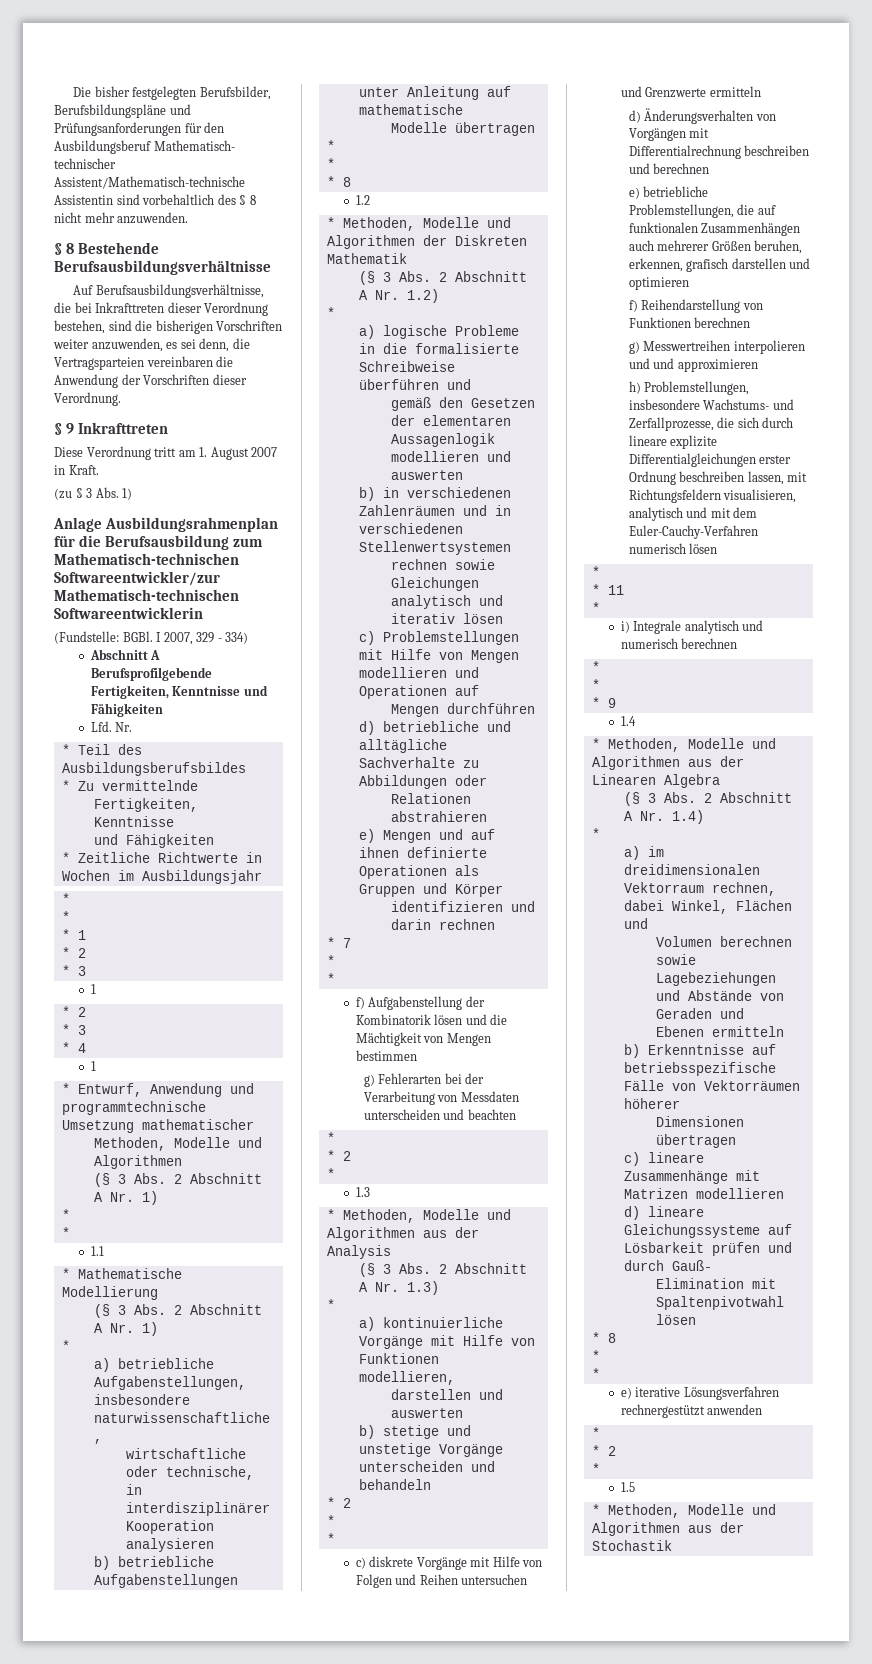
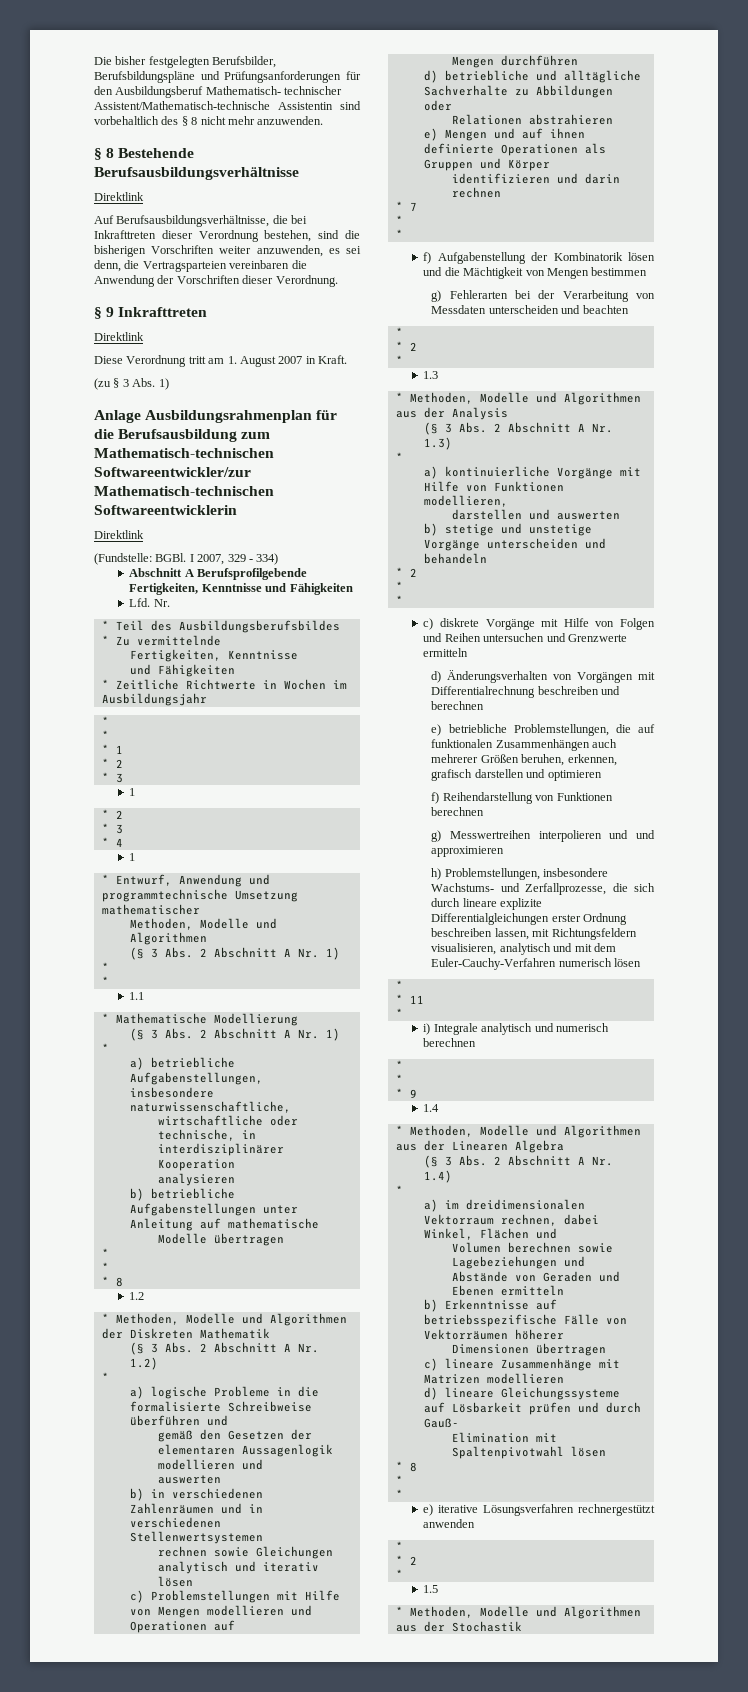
(271, 267) none -> [94,192,144,201] // Direktlink
(168, 428) none -> [94,332,144,341] // Direktlink
(203, 613) none -> [94,530,144,539] // Direktlink

